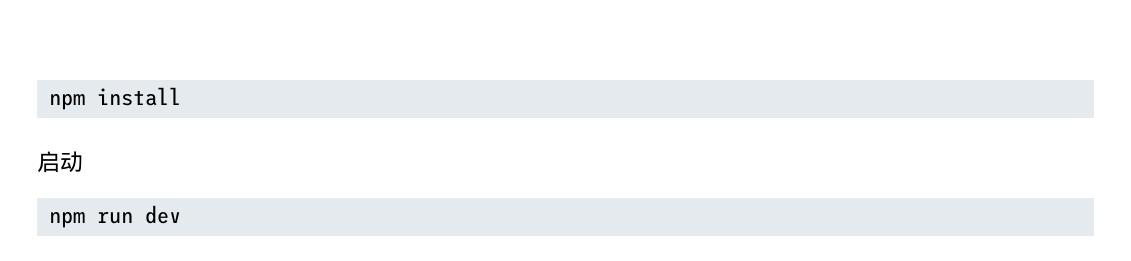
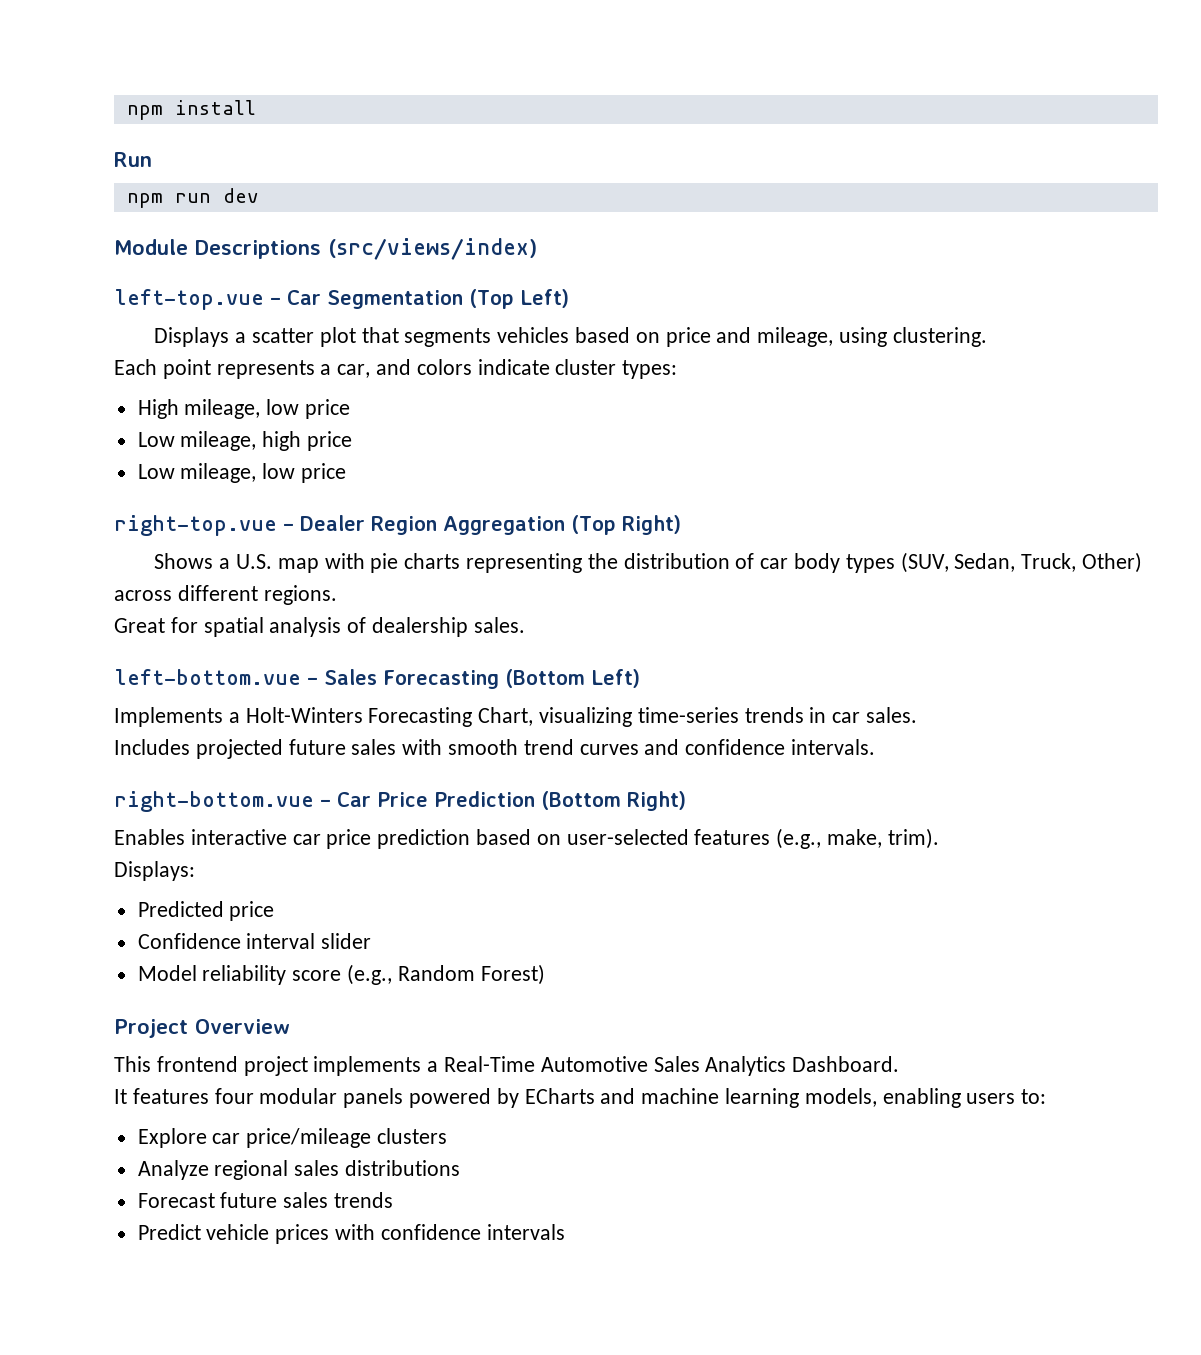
[37,151,83,173] 启动 -> [114,152,152,167] Run
(182, 214) none -> [114,238,537,260] [114,289,569,310] [154,327,987,347] [114,359,678,379] [137,399,351,419] [137,431,353,451] [137,463,347,483] [114,515,681,536] [154,552,1143,573] [114,585,337,605] [114,617,525,637] [114,669,640,689] [114,707,918,727] [114,739,876,759] [114,791,686,812] [114,828,939,849] [114,861,195,881] [137,901,275,921] [137,933,372,949] [137,964,545,985] [114,1019,290,1038] [114,1056,900,1076] [114,1088,1047,1108] [137,1128,448,1148] [137,1160,461,1180] [137,1192,394,1208] [137,1224,565,1244] // Module Descriptions (src/views/index) // left-top.vue – Car Segmentation (Top Left) // Displays a scatter plot that segments vehicles based on price and mileage, using clustering. // Each point represents a car, and colors indicate cluster types: // High mileage, low price // Low mileage, high price // Low mileage, low price // right-top.vue – Dealer Region Aggregation (Top Right) // Shows a U.S. map with pie charts representing the distribution of car body types (SUV, Sedan, Truck, Other) across different regions. // Great for spatial analysis of dealership sales. // left-bottom.vue – Sales Forecasting (Bottom Left) // Implements a Holt-Winters Forecasting Chart, visualizing time-series trends in car sales. // Includes projected future sales with smooth trend curves and confidence intervals. // right-bottom.vue – Car Price Prediction (Bottom Right) // Enables interactive car price prediction based on user-selected features (e.g., make, trim). // Displays: // Predicted price // Confidence interval slider // Model reliability score (e.g., Random Forest) // Project Overview // This frontend project implements a Real-Time Automotive Sales Analytics Dashboard. // It features four modular panels powered by ECharts and machine learning models, enabling users to: // Explore car price/mileage clusters // Analyze regional sales distributions // Forecast future sales trends // Predict vehicle prices with confidence intervals

